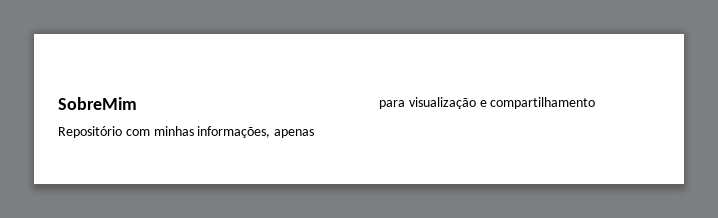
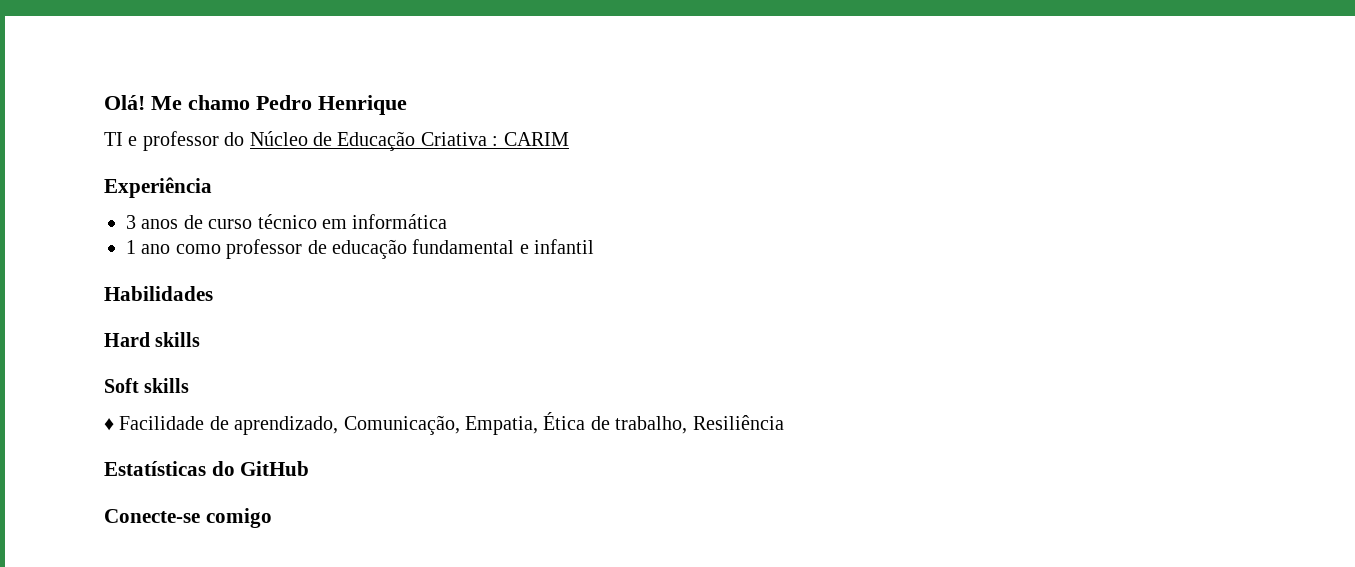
[58,97,137,110] [58,126,315,138] [379,97,596,109] SobreMim // Repositório com minhas informações, apenas para visualização e compartilhamento -> [104,95,407,115] [104,131,569,151] [104,177,212,198] [126,214,448,229] [126,239,595,259] [104,286,213,301] [104,332,201,347] [104,378,190,393] [104,412,784,435] [104,461,310,476] [104,508,272,528] Olá! Me chamo Pedro Henrique // TI e professor do Núcleo de Educação Criativa : CARIM // Experiência // 3 anos de curso técnico em informática // 1 ano como professor de educação fundamental e infantil // Habilidades // Hard skills // Soft skills // ♦ Facilidade de aprendizado, Comunicação, Empatia, Ética de trabalho, Resiliência // Estatísticas do GitHub // Conecte-se comigo

